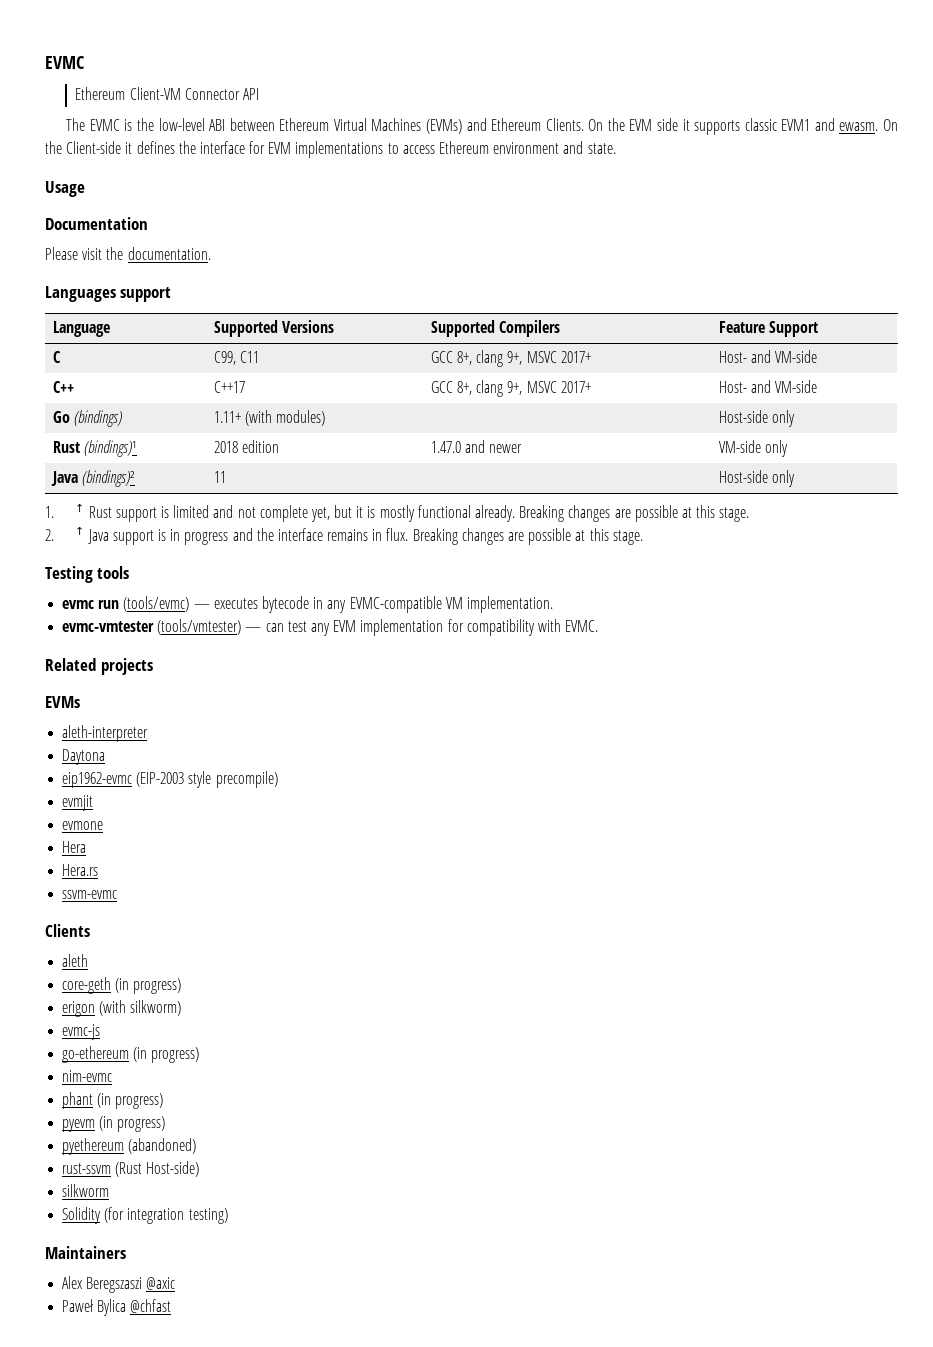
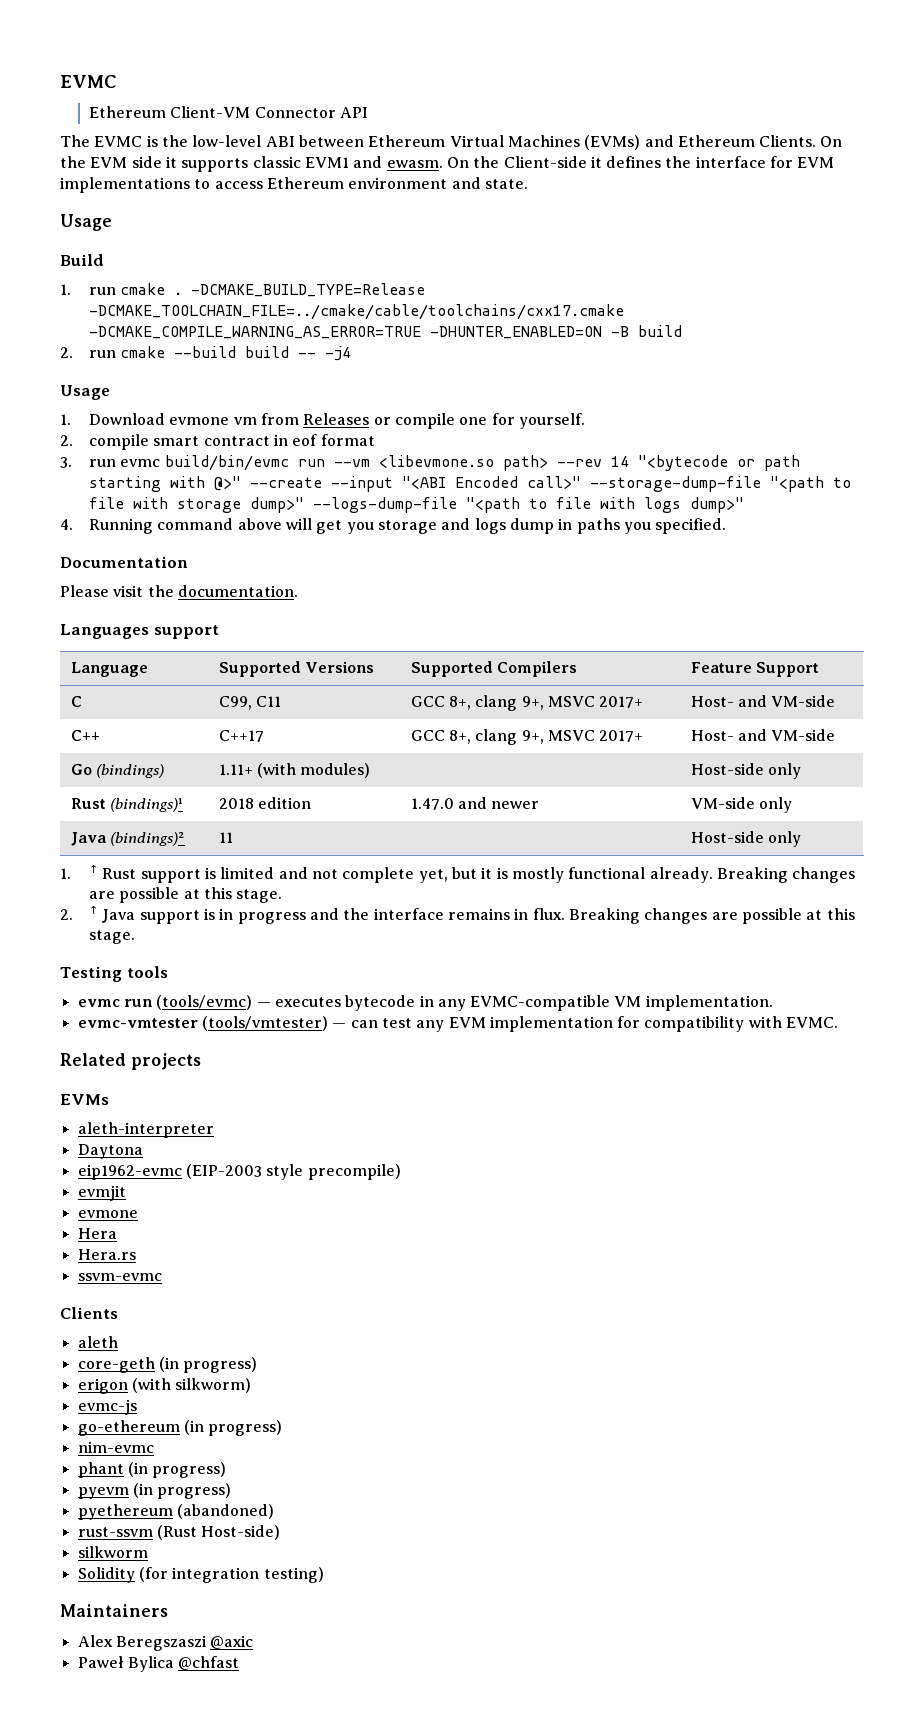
(85, 189) none -> [60,254,104,266] [60,283,426,297] [89,304,625,320] [89,325,683,339] [60,346,352,361] [60,385,110,400] [60,413,585,429] [60,434,375,450] [60,455,800,471] [89,476,852,492] [89,497,745,513] [60,518,727,534] // Build // 1. run cmake . -DCMAKE_BUILD_TYPE=Release -DCMAKE_TOOLCHAIN_FILE=../cmake/cable/toolchains/cxx17.cmake -DCMAKE_COMPILE_WARNING_AS_ERROR=TRUE -DHUNTER_ENABLED=ON -B build // 2. run cmake --build build -- -j4 // Usage // 1. Download evmone vm from Releases or compile one for yourself. // 2. compile smart contract in eof format // 3. run evmc build/bin/evmc run --vm <libevmone.so path> --rev 14 "<bytecode or path starting with @>" --create --input "<ABI Encoded call>" --storage-dump-file "<path to file with storage dump>" --logs-dump-file "<path to file with logs dump>" // 4. Running command above will get you storage and logs dump in paths you specified.

